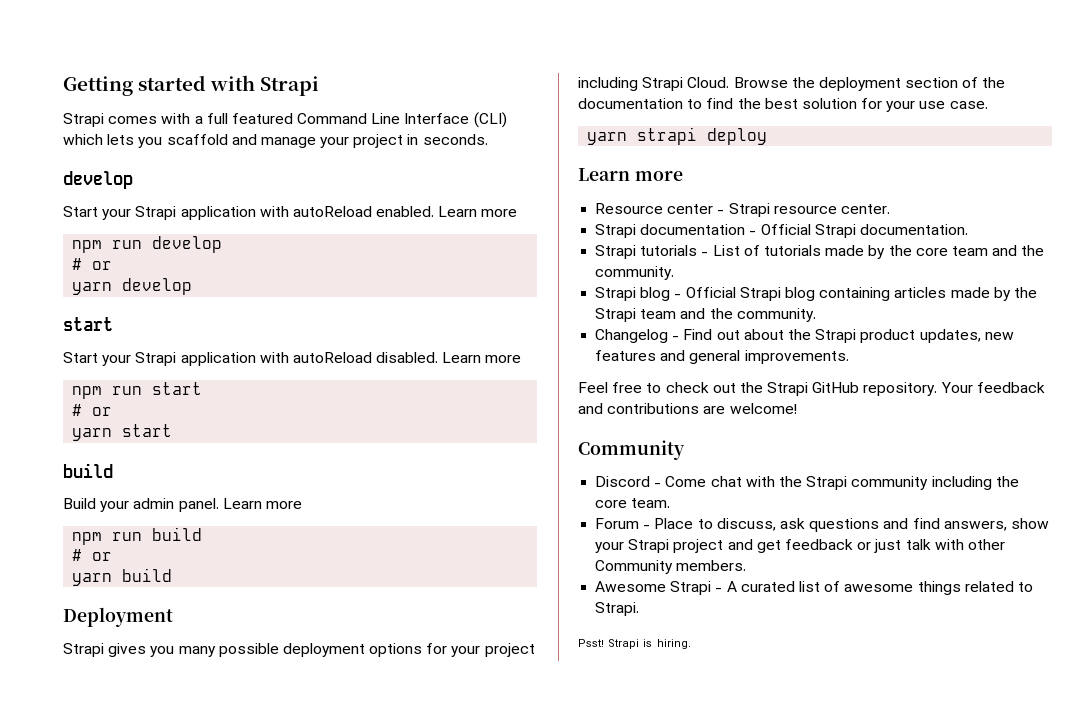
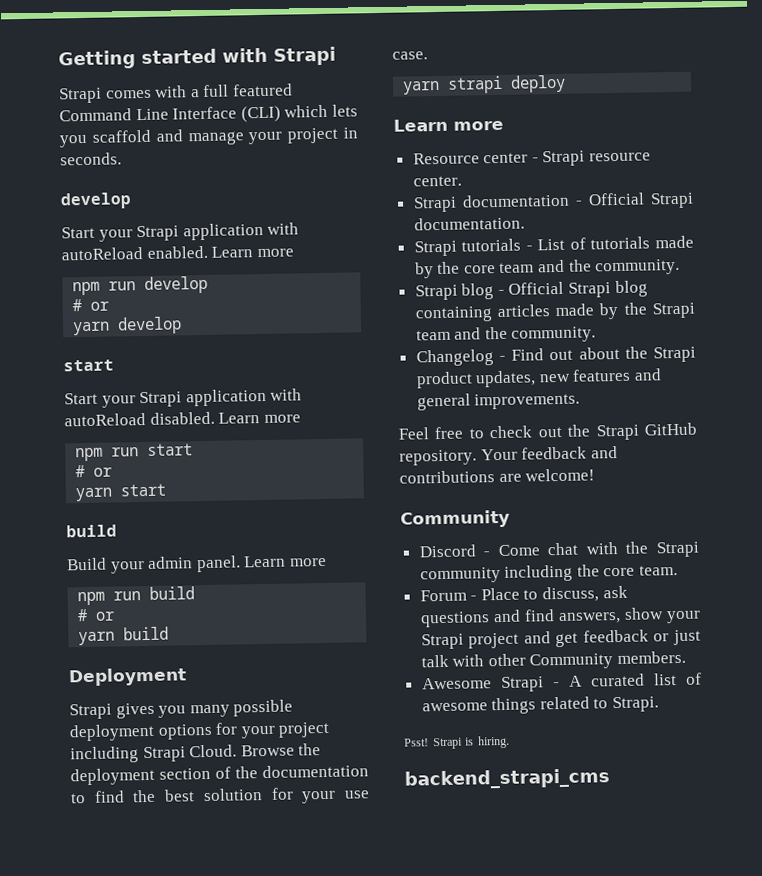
(691, 644) none -> [404,768,610,790] // backend_strapi_cms

